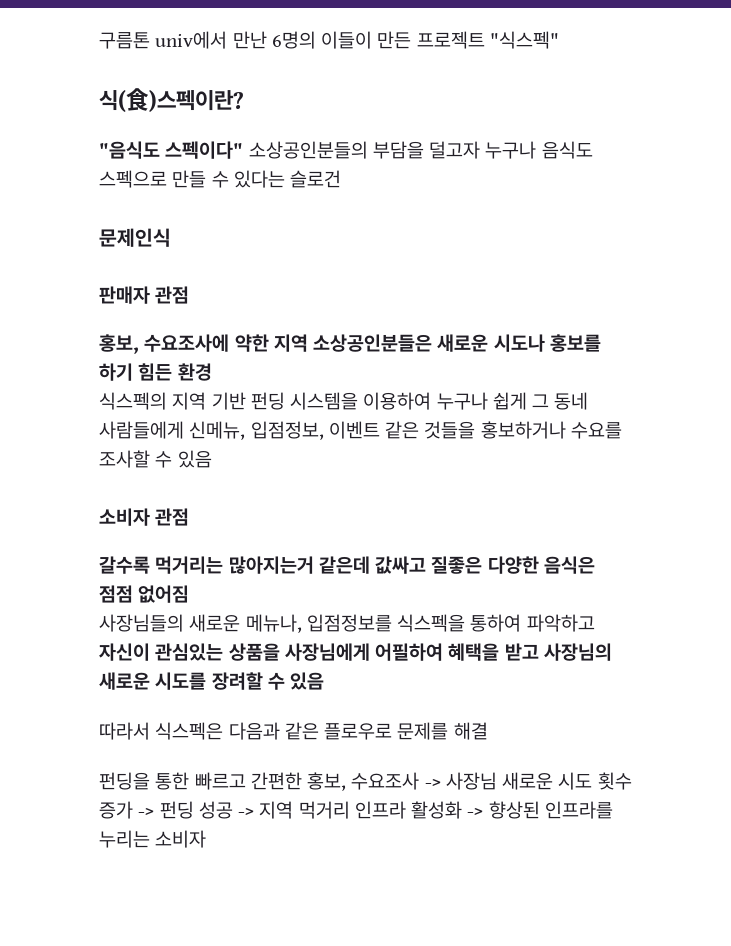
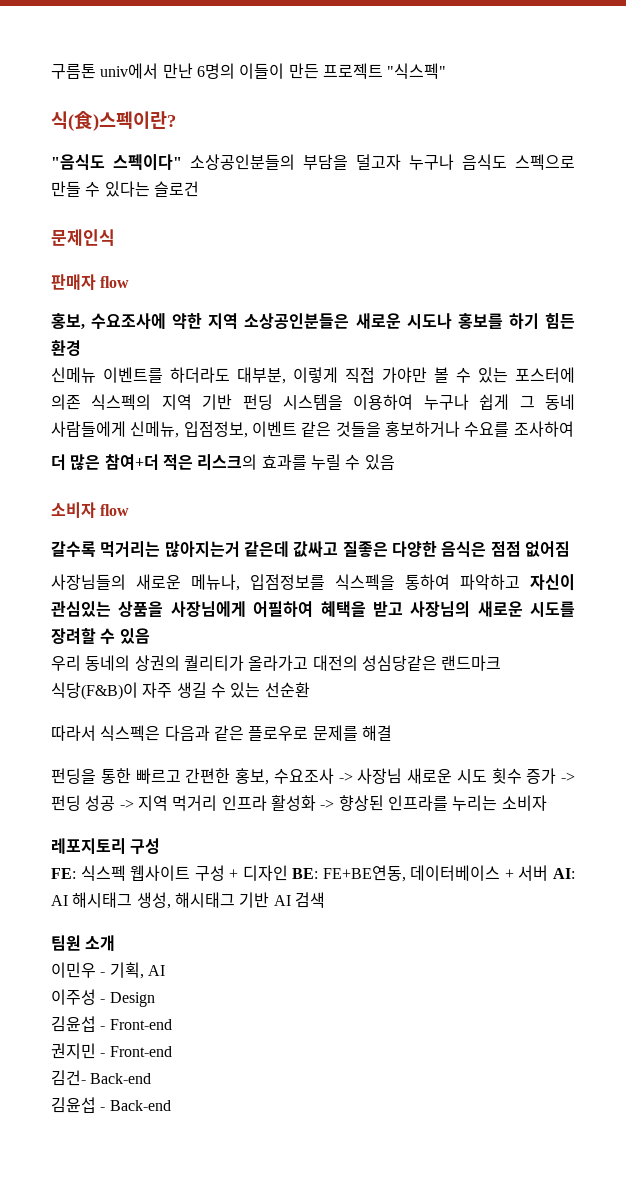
[155,286,190,304] 관점 -> [100,276,130,288] flow
(212, 372) none -> [51,367,575,384] [51,394,81,410] 신메뉴 이벤트를 하더라도 대부분, 이렇게 직접 가야만 볼 수 있는 포스터에 의존
[99,450,150,468] 조사할 -> [513,421,574,437] [51,454,341,470] 조사하여 // 더 많은 참여+더 적은 리스크의 효과를 누릴
[155,508,190,526] 관점 -> [100,504,130,516] flow
(325, 681) none -> [51,655,502,671] [51,682,310,700] // 우리 동네의 상권의 퀄리티가 올라가고 대전의 성심당같은 랜드마크 식당(F&B)이 자주 생길 수 있는 선순환
(207, 839) none -> [51,838,161,854] [51,865,576,882] [51,892,325,909] [51,935,116,951] [51,962,165,979] [51,989,155,1007] [51,1016,172,1032] [51,1043,172,1059] [51,1070,152,1086] [51,1097,171,1113] // 레포지토리 구성 // FE: 식스펙 웹사이트 구성 + 디자인 BE: FE+BE연동, 데이터베이스 + 서버 AI: AI 해시태그 생성, 해시태그 기반 AI 검색 // 팀원 소개 // 이민우 - 기획, AI // 이주성 - Design // 김윤섭 - Front-end // 권지민 - Front-end // 김건- Back-end // 김윤섭 - Back-end

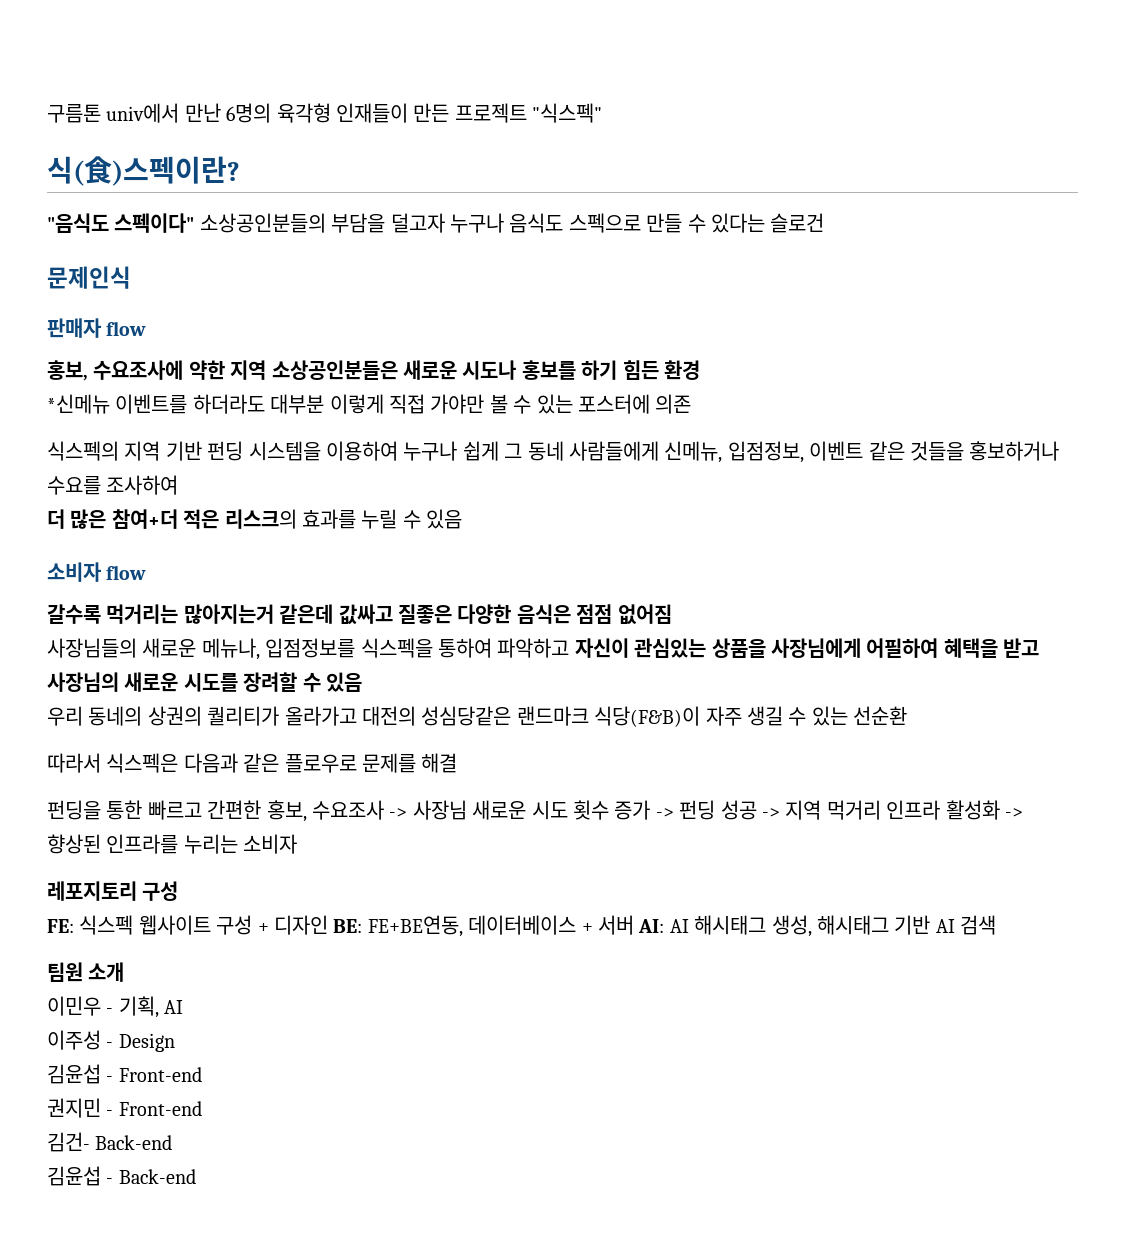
[239,63,285,79] 이들이 -> [276,103,408,123] 육각형 인재들이
[51,367,96,383] 신메뉴 -> [47,394,110,414] *신메뉴
[237,367,286,384] 대부분, -> [270,394,325,414] 대부분
(81, 402) none -> (692, 404) //

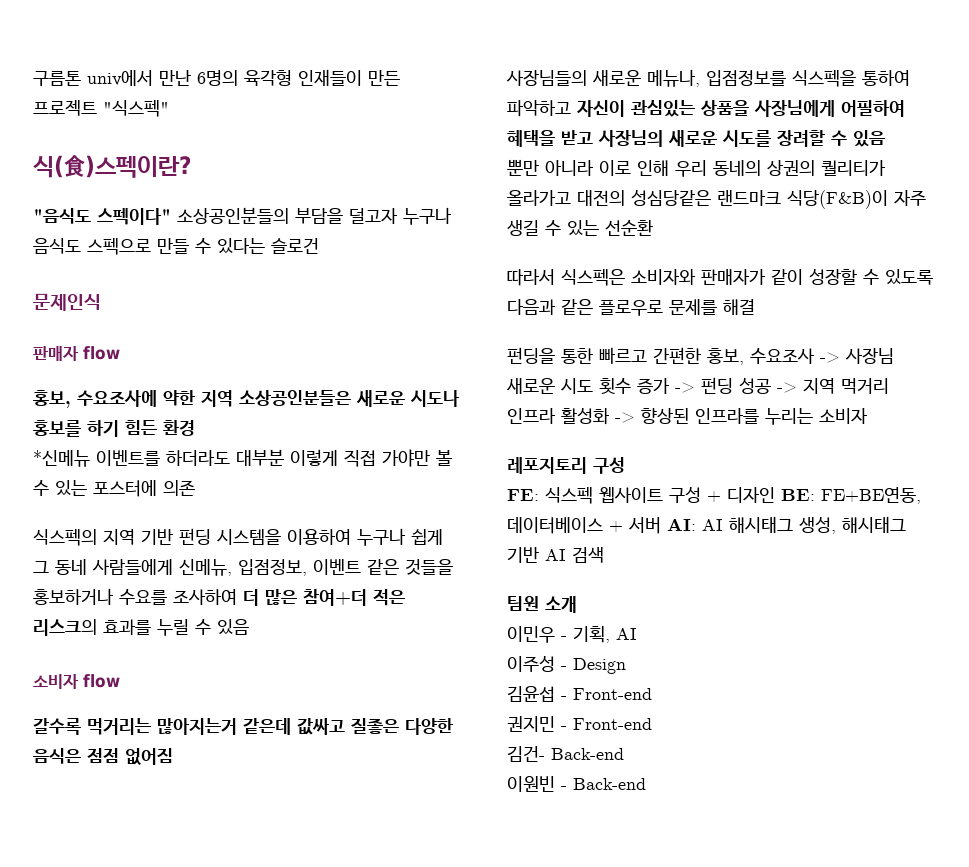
(179, 485) // -> (237, 597) none
(362, 682) none -> [507,159,669,176] 뿐만 아니라 이로 인해
(179, 763) none -> [631,269,933,285] 소비자와 판매자가 같이 성장할 수 있도록
[47,1166,101,1186] 김윤섭 -> [507,776,555,792] 이원빈

